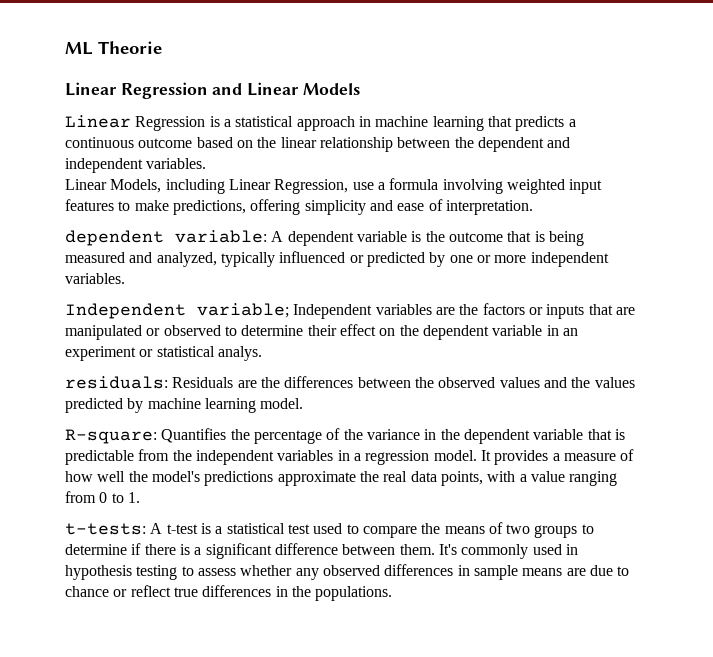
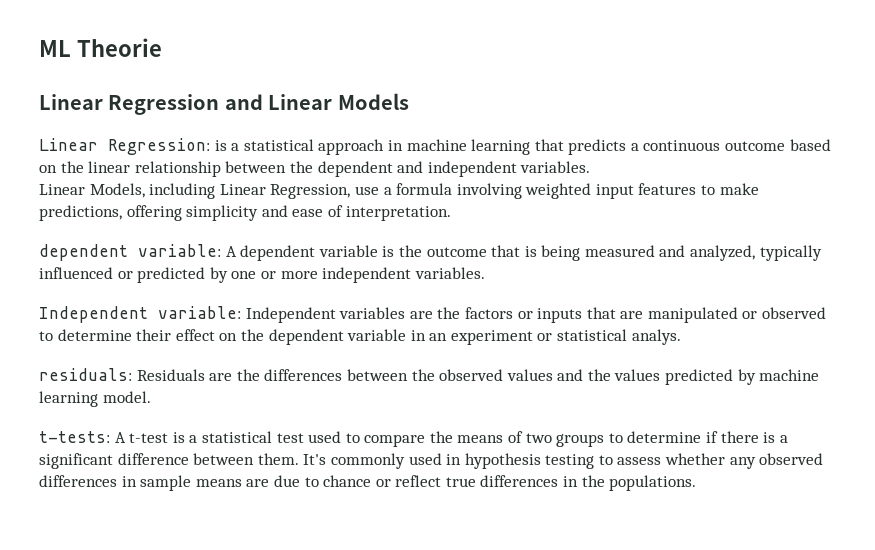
[135,116,206,131] Regression -> [108,138,210,155] Regression:
[197,303,289,318] variable; -> [158,306,241,319] variable:
[65,428,625,444] [65,449,635,465] [65,471,618,486] [65,491,140,503] // R-square: Quantifies the percentage of the variance in the dependent variable that is predictable from the independent variables in a regression model. It provides a measure of how well the model's predictions approximate the real data points, with a value ranging from 0 to 1. -> (151, 397) none

